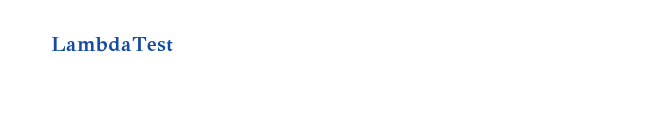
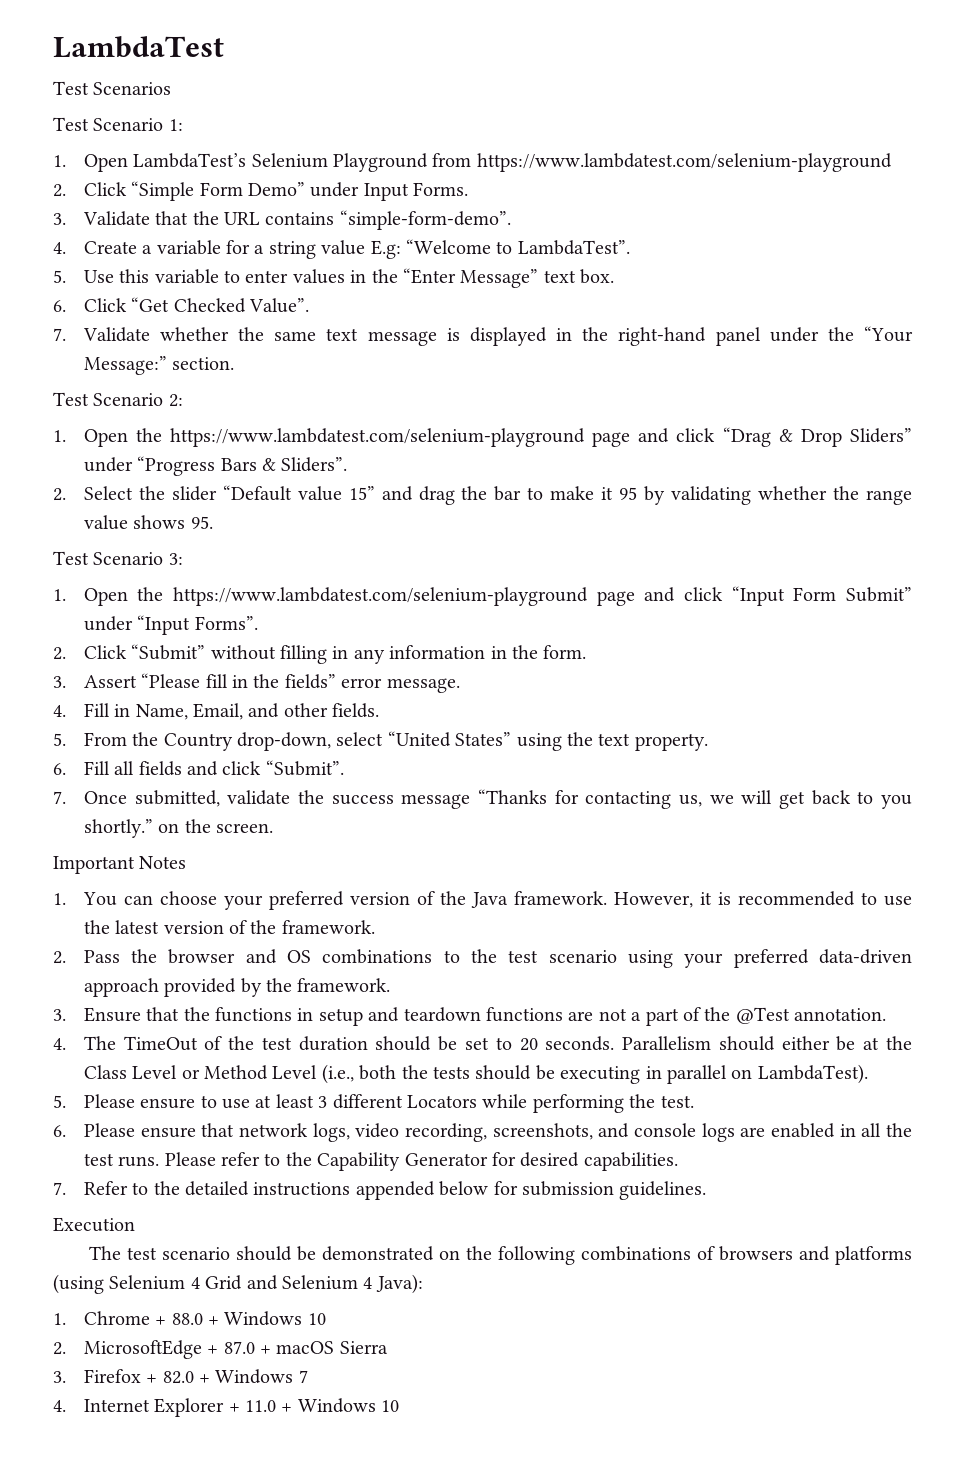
(173, 44) none -> [53,81,172,95] [53,117,183,131] [53,153,892,172] [53,181,469,201] [53,210,511,230] [53,239,630,259] [53,268,615,288] [53,297,310,313] [53,326,914,346] [83,356,235,375] [53,392,183,407] [53,427,913,447] [83,456,348,476] [53,485,912,505] [83,515,213,530] [53,551,183,565] [53,586,912,606] [83,615,258,635] [53,644,587,664] [53,673,460,693] [53,703,380,720] [53,731,708,751] [53,760,344,776] [53,789,912,809] [83,819,274,838] [53,856,187,874] [53,891,913,910] [83,920,375,934] [53,949,912,968] [83,978,391,997] [53,1007,887,1026] [53,1036,912,1051] [83,1064,868,1084] [53,1094,694,1113] [53,1123,912,1142] [83,1152,678,1171] [53,1181,707,1200] [53,1217,135,1232] [89,1246,912,1265] [53,1274,423,1294] [53,1311,326,1326] [53,1340,388,1359] [53,1369,308,1384] [53,1398,400,1417] // Test Scenarios // Test Scenario 1: // 1. Open LambdaTest’s Selenium Playground from https://www.lambdatest.com/selenium-playground // 2. Click “Simple Form Demo” under Input Forms. // 3. Validate that the URL contains “simple-form-demo”. // 4. Create a variable for a string value E.g: “Welcome to LambdaTest”. // 5. Use this variable to enter values in the “Enter Message” text box. // 6. Click “Get Checked Value”. // 7. Validate whether the same text message is displayed in the right-hand panel under the “Your Message:” section. // Test Scenario 2: // 1. Open the https://www.lambdatest.com/selenium-playground page and click “Drag & Drop Sliders” under “Progress Bars & Sliders”. // 2. Select the slider “Default value 15” and drag the bar to make it 95 by validating whether the range value shows 95. // Test Scenario 3: // 1. Open the https://www.lambdatest.com/selenium-playground page and click “Input Form Submit” under “Input Forms”. // 2. Click “Submit” without filling in any information in the form. // 3. Assert “Please fill in the fields” error message. // 4. Fill in Name, Email, and other fields. // 5. From the Country drop-down, select “United States” using the text property. // 6. Fill all fields and click “Submit”. // 7. Once submitted, validate the success message “Thanks for contacting us, we will get back to you shortly.” on the screen. // Important Notes // 1. You can choose your preferred version of the Java framework. However, it is recommended to use the latest version of the framework. // 2. Pass the browser and OS combinations to the test scenario using your preferred data-driven approach provided by the framework. // 3. Ensure that the functions in setup and teardown functions are not a part of the @Test annotation. // 4. The TimeOut of the test duration should be set to 20 seconds. Parallelism should either be at the Class Level or Method Level (i.e., both the tests should be executing in parallel on LambdaTest). // 5. Please ensure to use at least 3 different Locators while performing the test. // 6. Please ensure that network logs, video recording, screenshots, and console logs are enabled in all the test runs. Please refer to the Capability Generator for desired capabilities. // 7. Refer to the detailed instructions appended below for submission guidelines. // Execution // The test scenario should be demonstrated on the following combinations of browsers and platforms (using Selenium 4 Grid and Selenium 4 Java): // 1. Chrome + 88.0 + Windows 10 // 2. MicrosoftEdge + 87.0 + macOS Sierra // 3. Firefox + 82.0 + Windows 7 // 4. Internet Explorer + 11.0 + Windows 10

